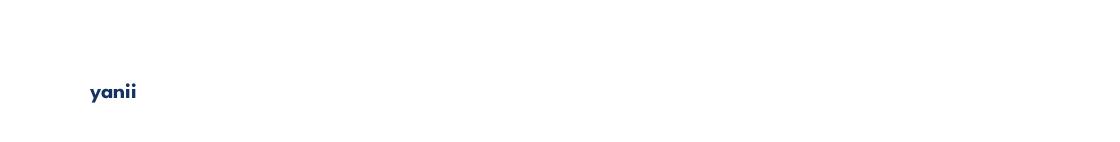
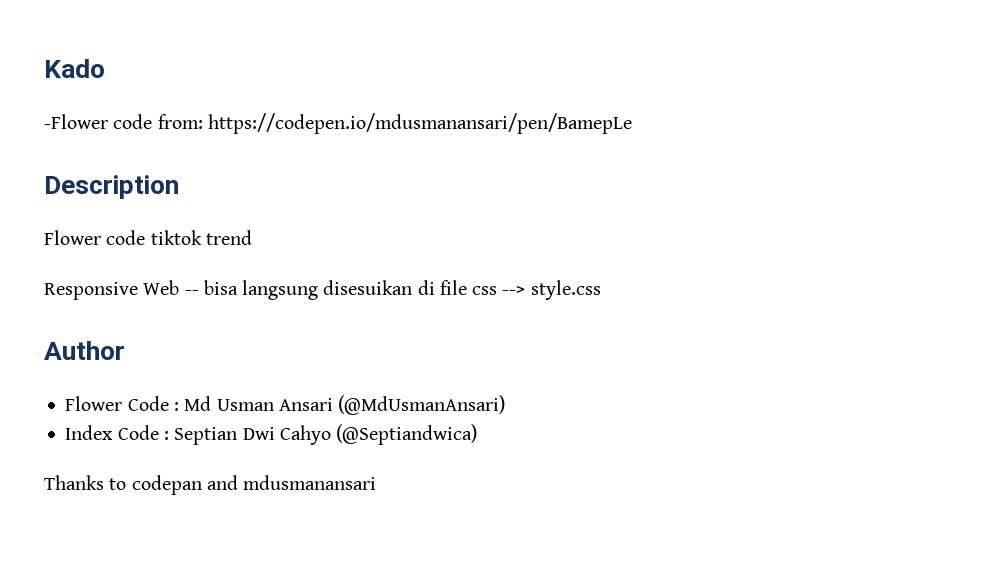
[89,83,137,103] yanii -> [44,59,105,78] [44,113,632,134] [44,175,179,199] [44,230,252,245] [44,280,601,300] [44,341,125,360] [65,395,506,415] [65,424,478,445] [44,475,377,495] Kado // -Flower code from: https://codepen.io/mdusmanansari/pen/BamepLe // Description // Flower code tiktok trend // Responsive Web -- bisa langsung disesuikan di file css --> style.css // Author // Flower Code : Md Usman Ansari (@MdUsmanAnsari) // Index Code : Septian Dwi Cahyo (@Septiandwica) // Thanks to codepan and mdusmanansari

